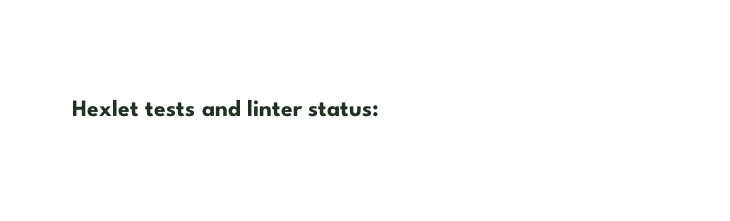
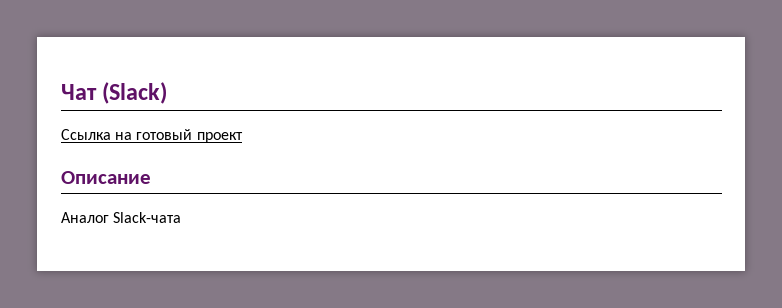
[72,99,380,117] Hexlet tests and linter status: -> [61,82,168,104] [61,129,243,143] [61,171,151,184] [61,212,182,223] Чат (Slack) // Ссылка на готовый проект // Описание // Аналог Slack-чата

